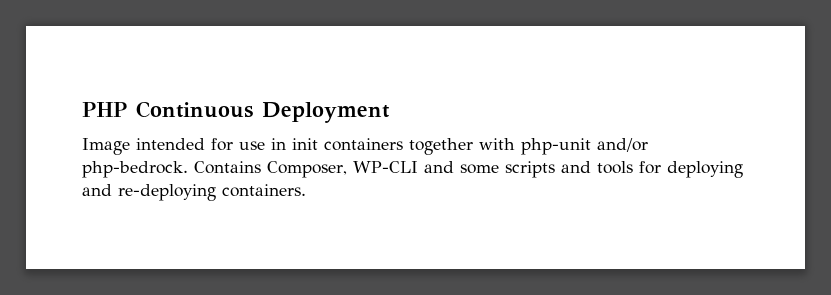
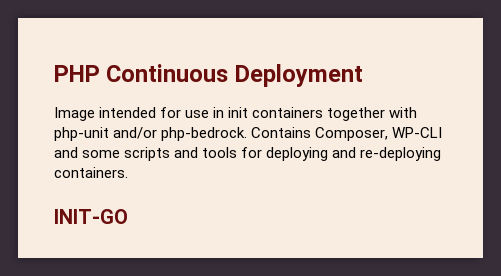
(306, 190) none -> [54,209,128,224] // INIT-GO

